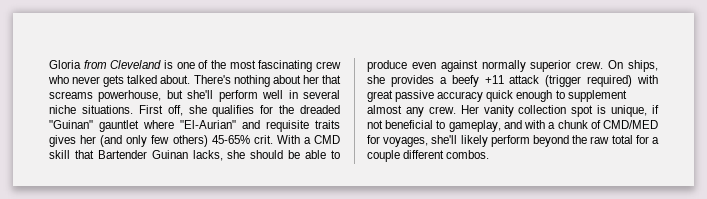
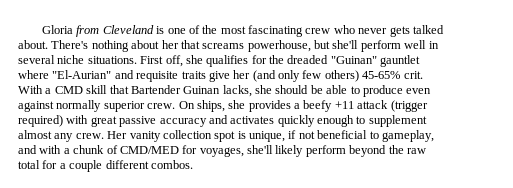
[49,135,76,147] gives -> [208,71,230,82] give
[486,90,514,102] quick -> [208,115,315,127] and activates quickly

